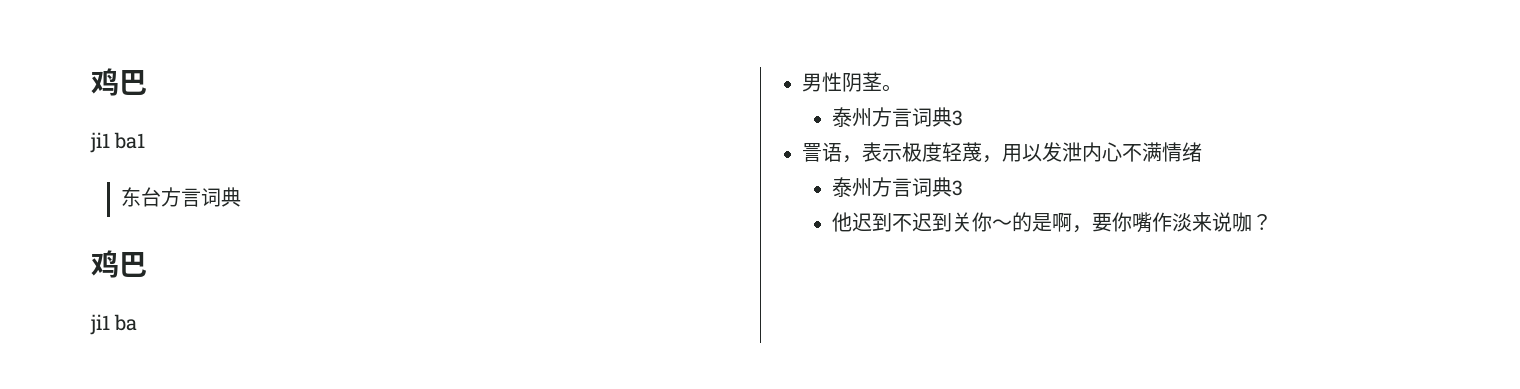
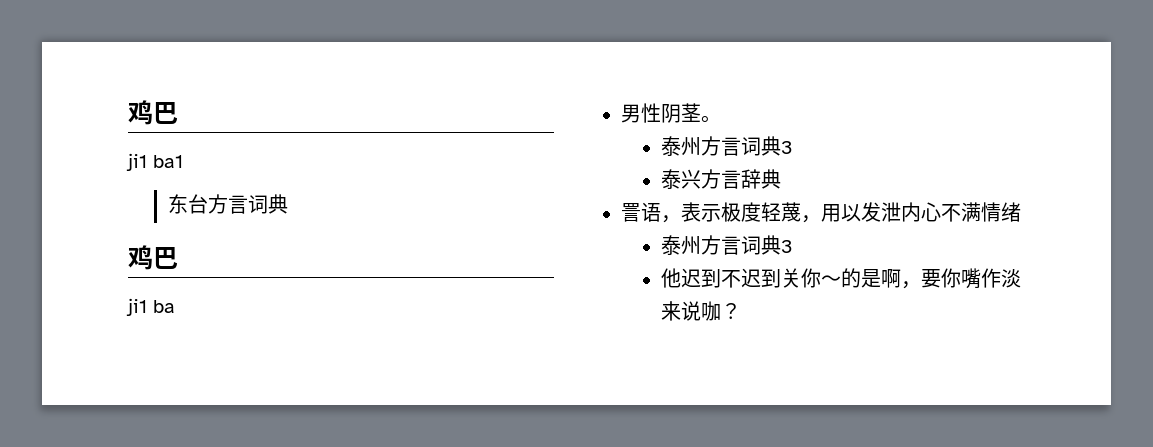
(964, 118) none -> [660,169,781,189] // 泰兴方言辞典

